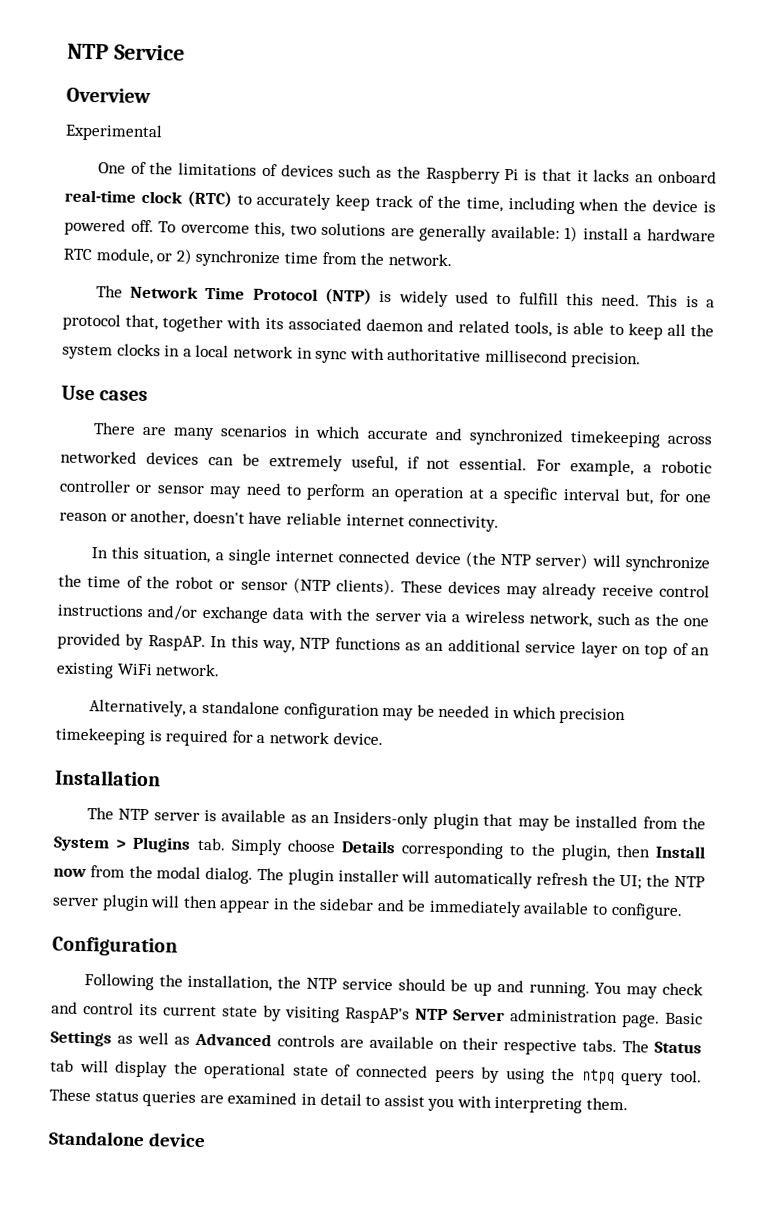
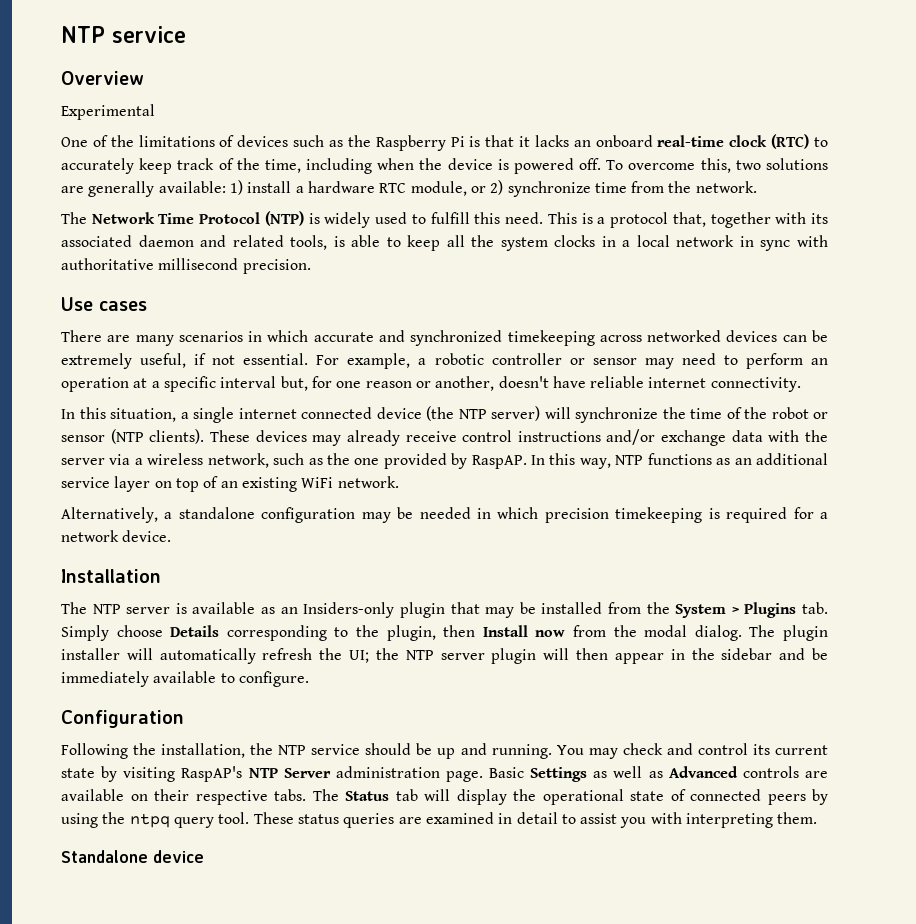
[67,43,185,61] NTP Service -> [61,26,186,43] NTP service

